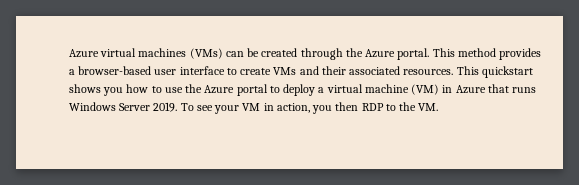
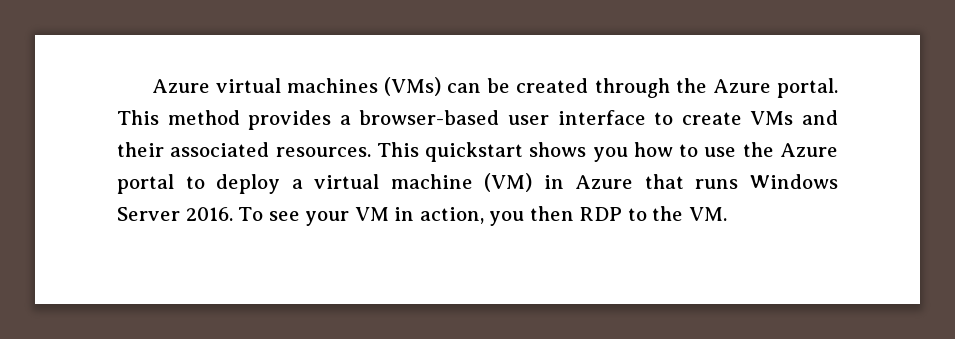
[153,102,178,112] 2019. -> [185,207,233,221] 2016.

